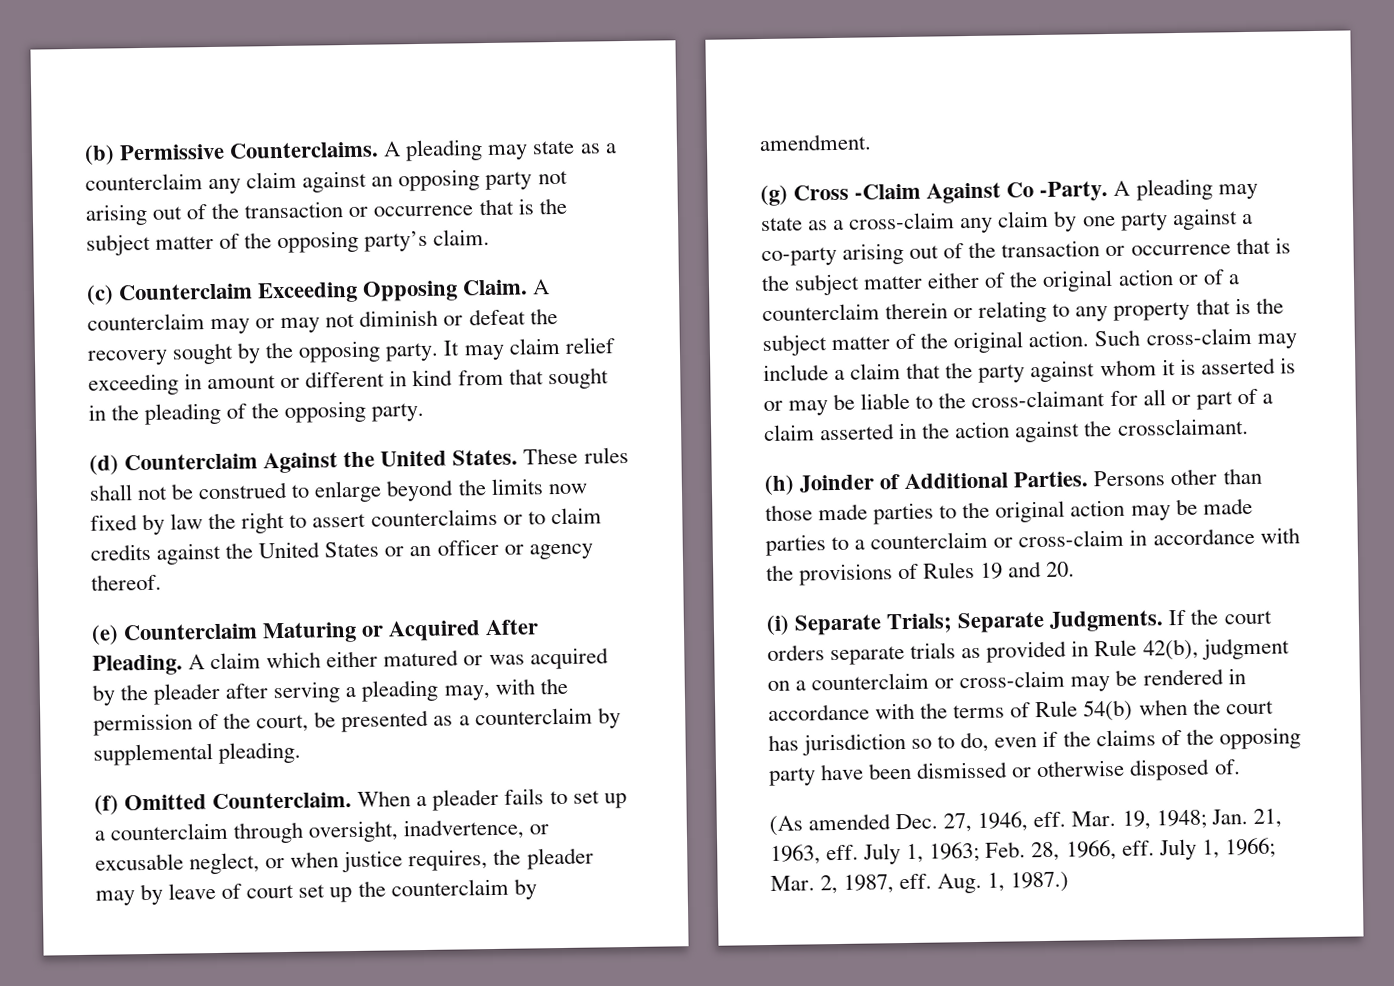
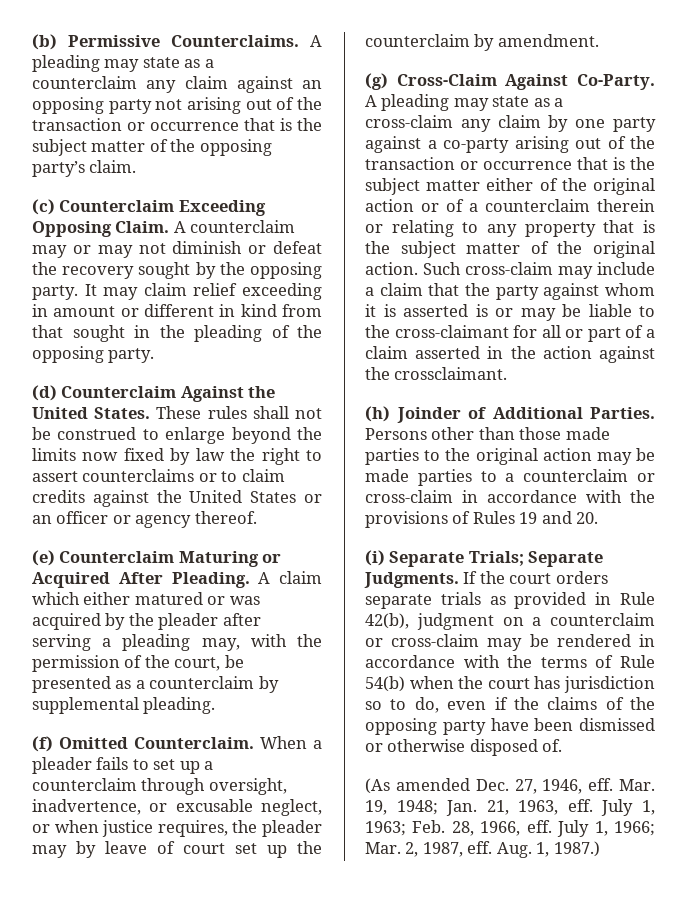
[793,181,1109,204] Cross -Claim Against Co -Party. -> [396,74,655,90] Cross-Claim Against Co-Party.

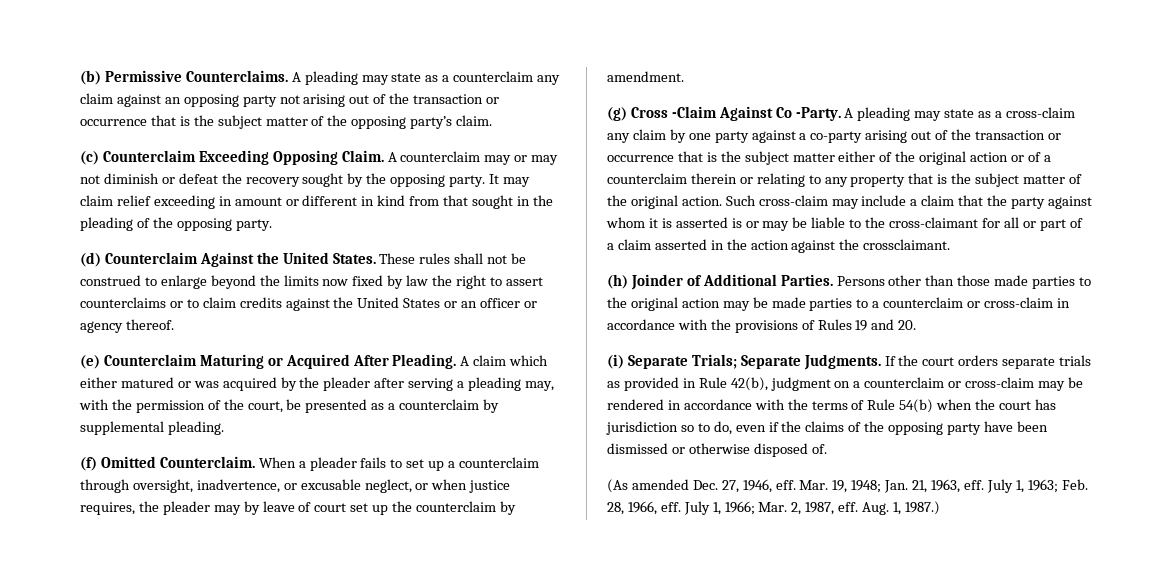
[396,74,655,90] Cross-Claim Against Co-Party. -> [630,106,841,121] Cross -Claim Against Co -Party.

